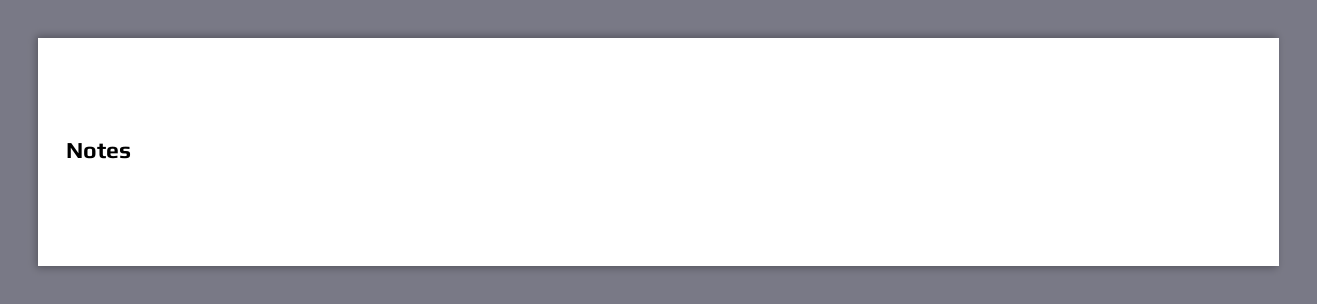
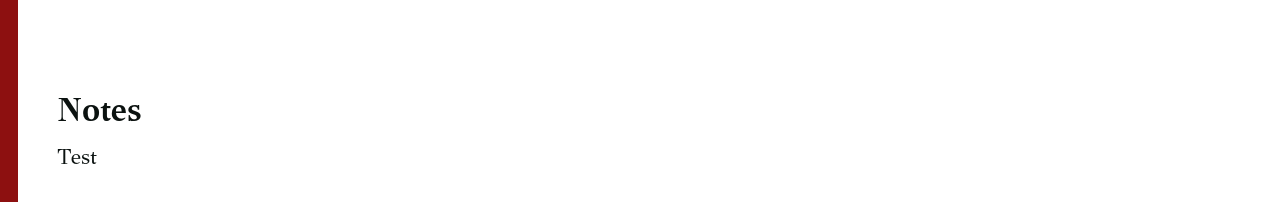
(131, 151) none -> [57,149,97,164] // Test

